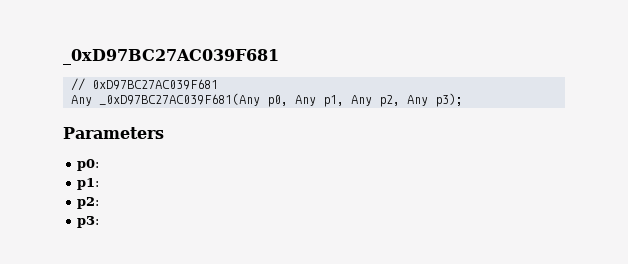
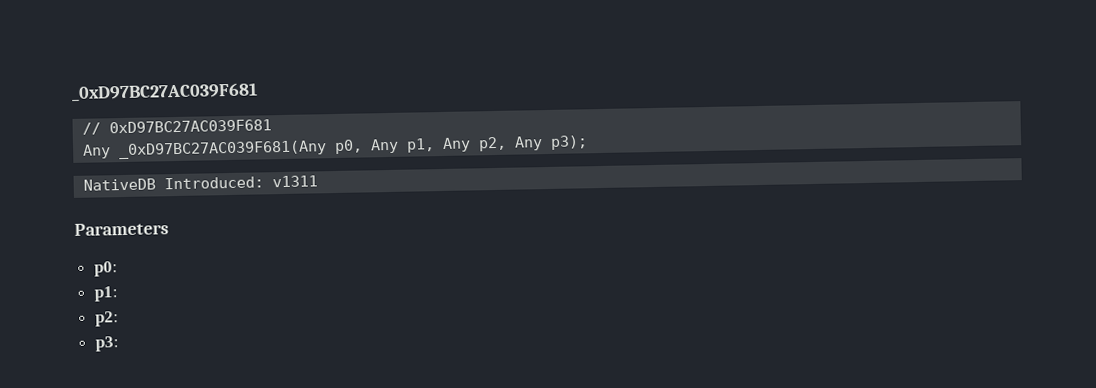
(463, 100) none -> [83,175,319,191] // NativeDB Introduced: v1311

